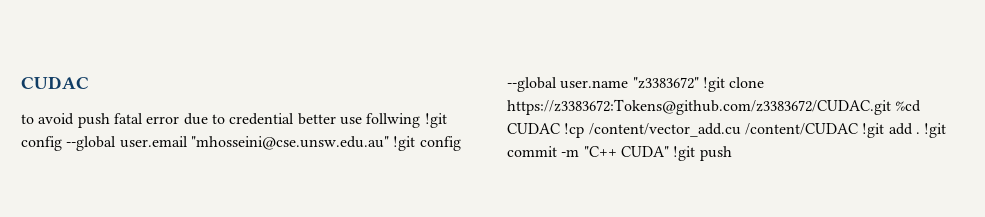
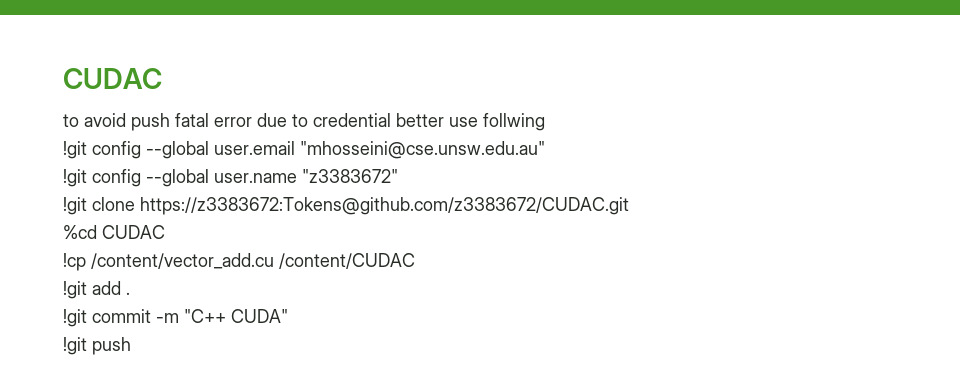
(421, 120) none -> (545, 122) //
(389, 143) none -> (545, 150) //
(699, 83) none -> (398, 176) //
(891, 107) none -> (629, 206) //
(560, 128) none -> (165, 232) //
(858, 129) none -> (415, 261) //
(920, 133) none -> (130, 293) //
(669, 151) none -> (288, 316) //

